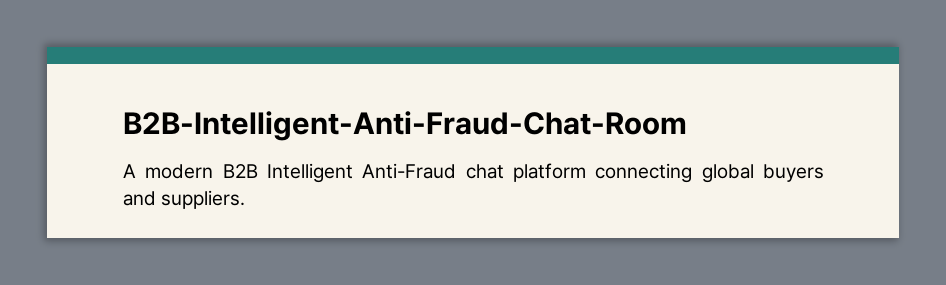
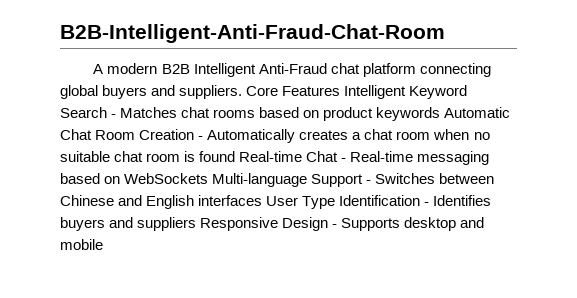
(246, 199) none -> [246,85,468,99] [60,107,511,121] [60,129,490,143] [60,151,490,165] [60,173,495,187] [60,195,492,209] [60,217,485,231] [60,239,103,250] Core Features Intelligent Keyword Search - Matches chat rooms based on product keywords Automatic Chat Room Creation - Automatically creates a chat room when no suitable chat room is found Real-time Chat - Real-time messaging based on WebSockets Multi-language Support - Switches between Chinese and English interfaces User Type Identification - Identifies buyers and suppliers Responsive Design - Supports desktop and mobile

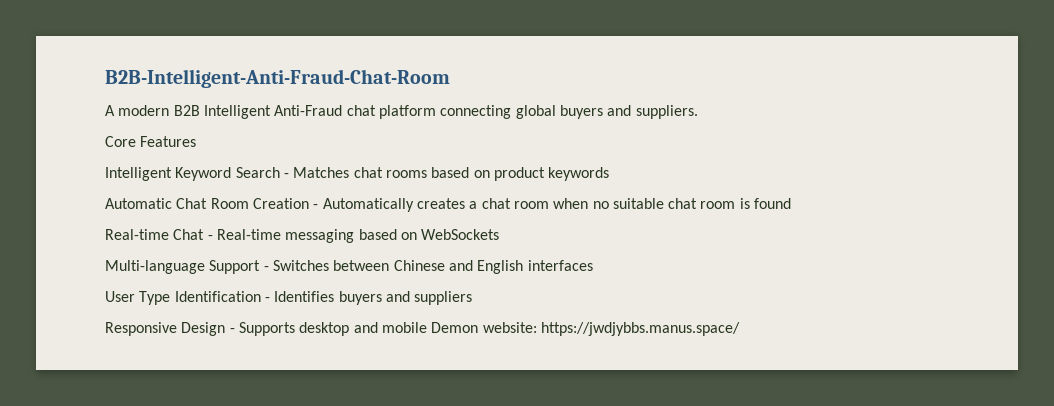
(243, 92) none -> (698, 112) //
(341, 91) none -> (197, 141) //
(441, 114) none -> (610, 174) //
(236, 156) none -> (792, 203) //
(209, 178) none -> (500, 234) //
(263, 200) none -> (593, 265) //
(197, 224) none -> (473, 298) //
(103, 244) none -> [431,322,740,336] Demon website: https://jwdjybbs.manus.space/

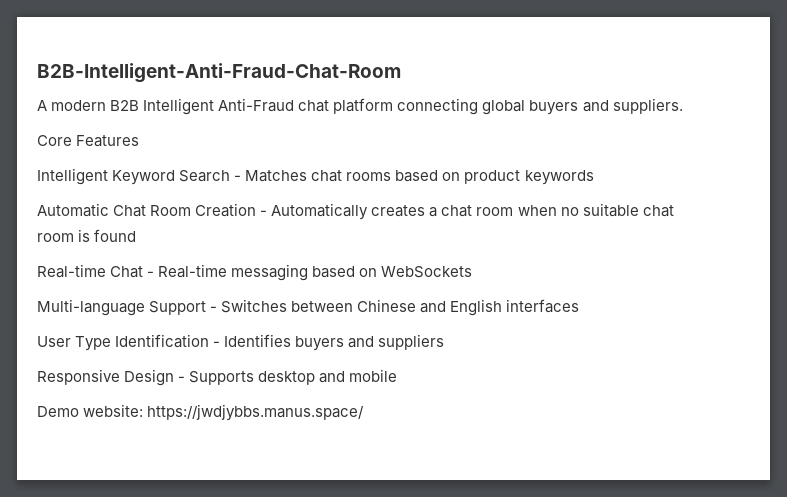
[431,322,479,333] Demon -> [37,406,79,417] // Demo

